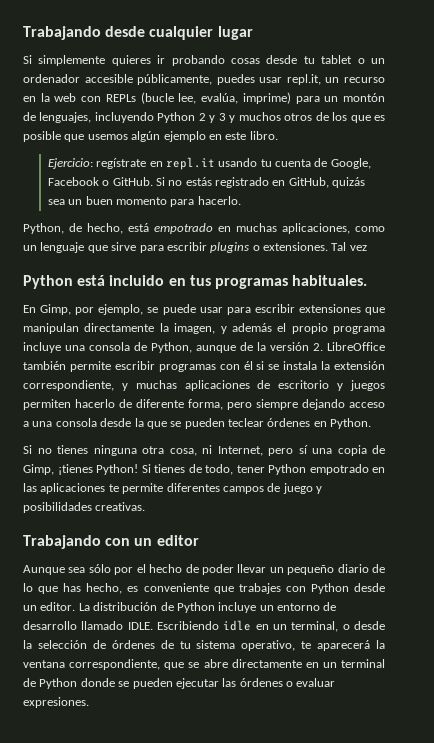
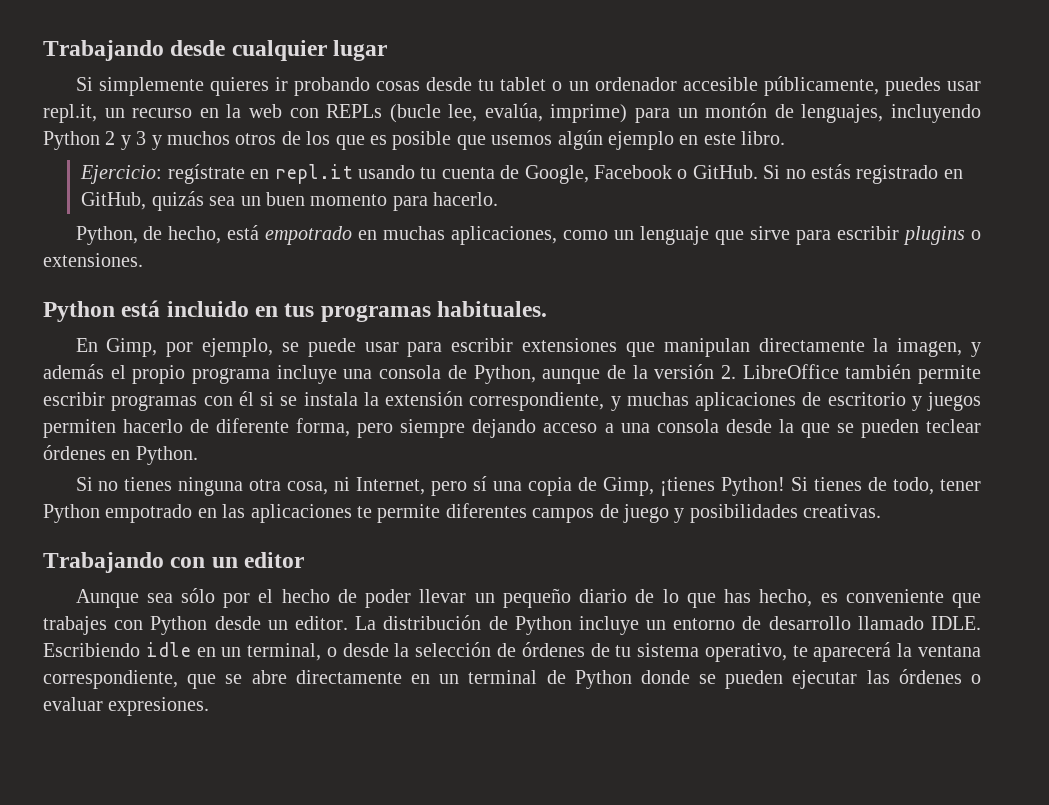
[331,242,367,251] Tal vez -> (143, 260) none

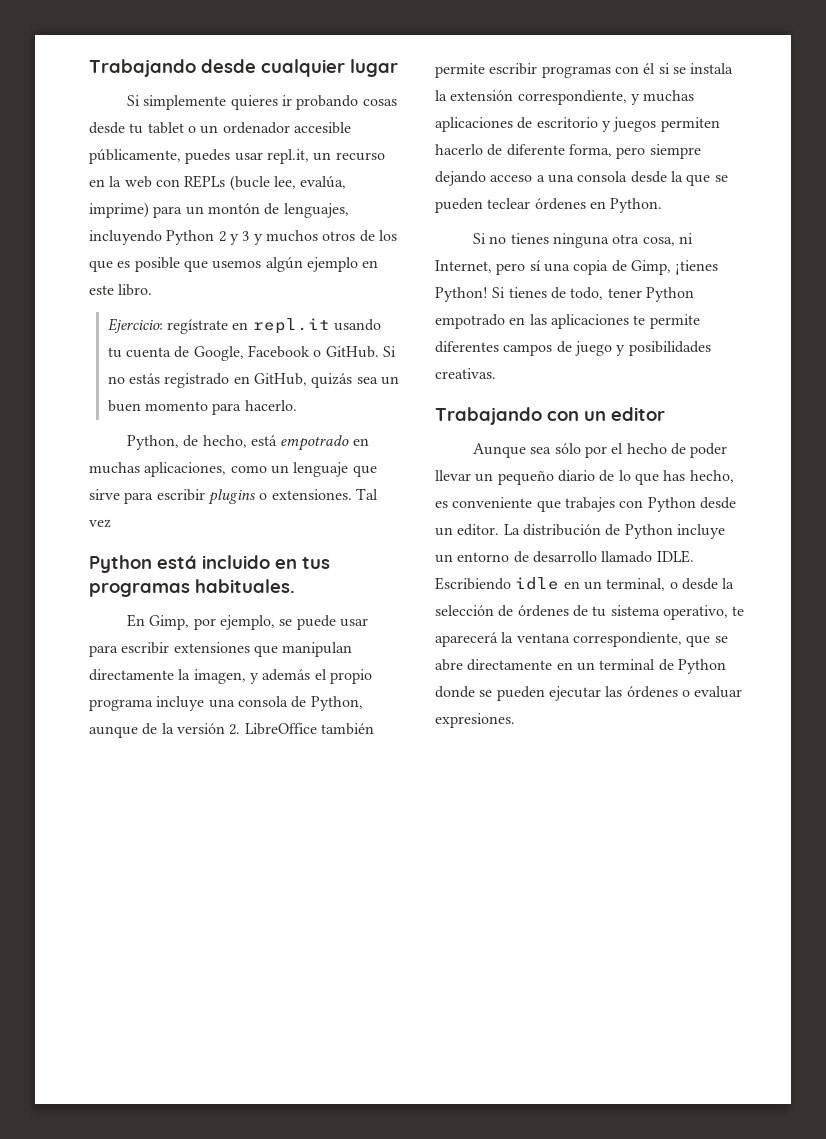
(143, 260) none -> [355,488,378,500] [89,519,111,528] Tal vez

